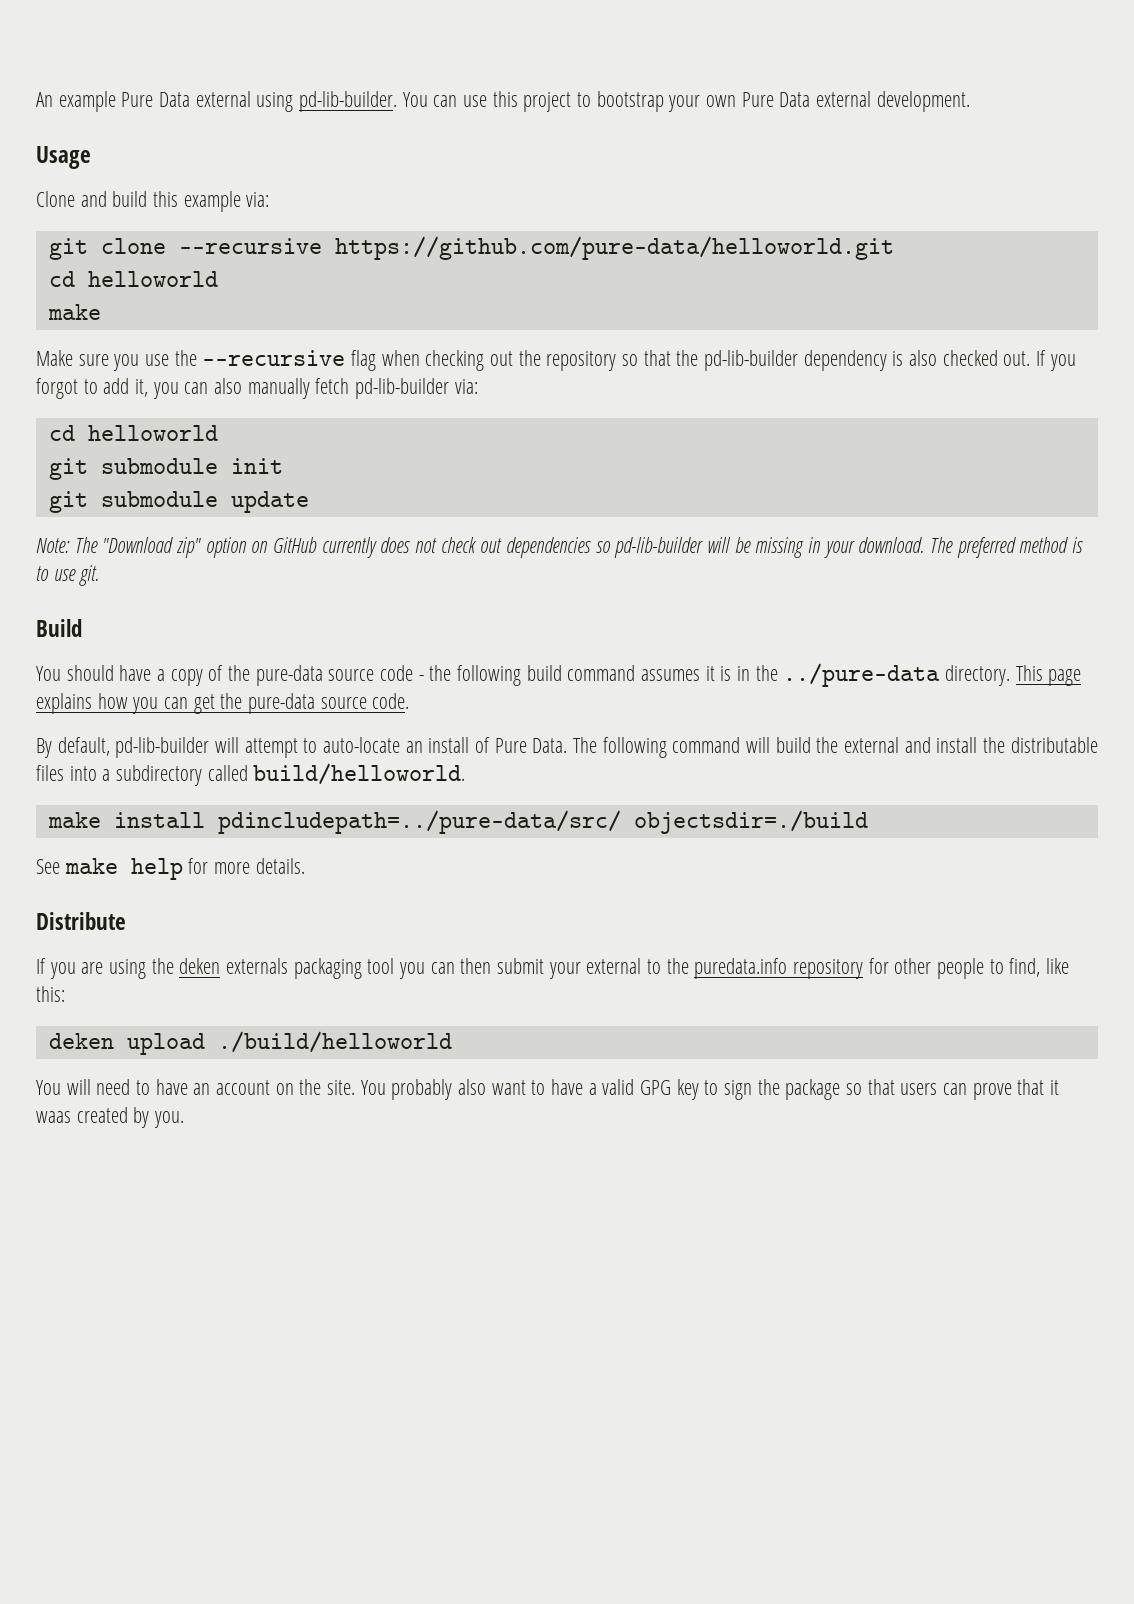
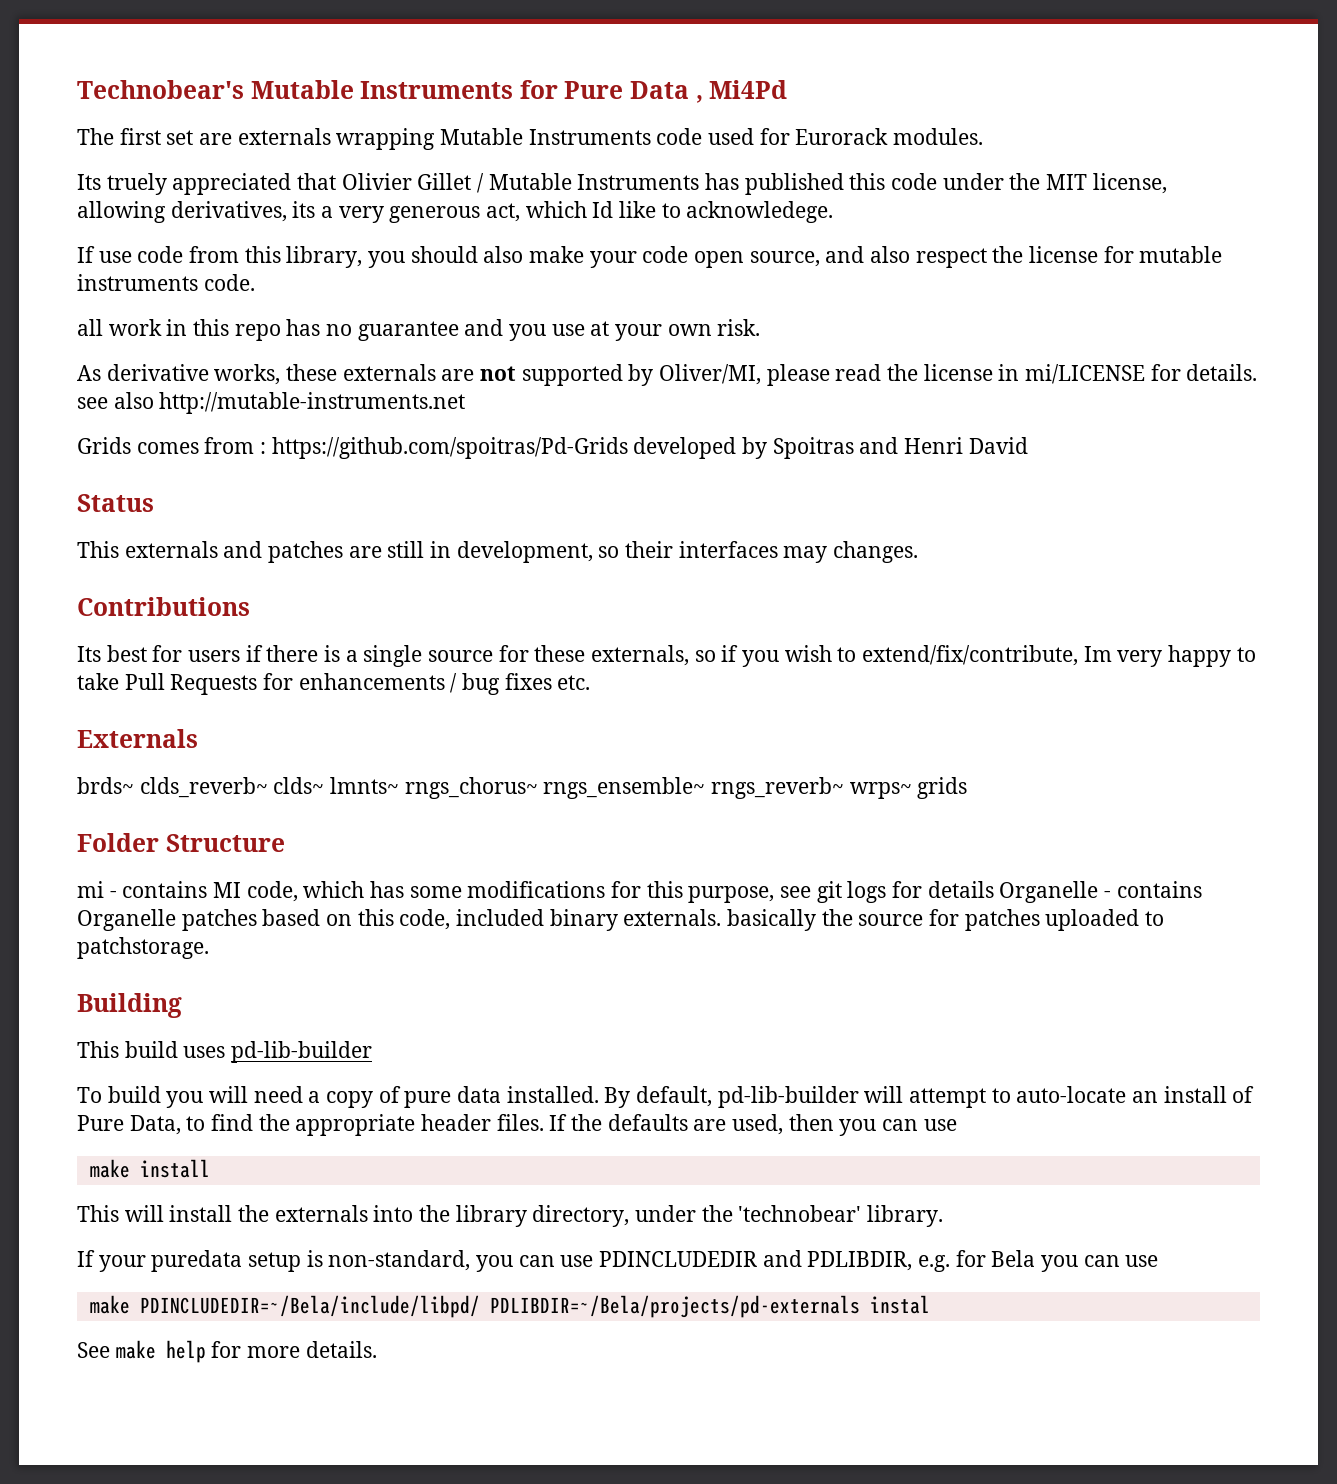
[36,91,970,112] [36,146,91,169] [36,191,270,212] [48,236,894,260] [48,271,218,287] [47,304,101,320] [36,350,1076,371] [36,378,478,399] [48,425,218,441] [48,458,283,480] [48,491,309,513] [36,537,1084,558] [36,565,100,586] [36,619,82,637] [36,663,1082,687] [36,693,410,714] An example Pure Data external using pd-lib-builder. You can use this project to bootstrap your own Pure Data external development. // Usage // Clone and build this example via: // git clone --recursive https://github.com/pure-data/helloworld.git // cd helloworld // make // Make sure you use the --recursive flag when checking out the repository so that the pd-lib-builder dependency is also checked out. If you forgot to add it, you can also manually fetch pd-lib-builder via: // cd helloworld // git submodule init // git submodule update // Note: The "Download zip" option on GitHub currently does not check out dependencies so pd-lib-builder will be missing in your download. The preferred method is to use git. // Build // You should have a copy of the pure-data source code - the following build command assumes it is in the ../pure-data directory. This page explains how you can get the pure-data source code. // -> [77,80,788,103] [77,128,984,150] [77,173,1167,195] [77,201,834,223] [77,246,1223,268] [77,274,255,291] [77,319,761,341] [77,364,1258,386] [77,392,466,414] [77,437,1028,459] [77,494,154,512] [77,541,919,563] [77,597,250,616] [77,645,1256,667] [77,673,591,695] [77,729,198,748] [77,777,968,799] [77,833,285,852] [77,881,1202,903] [77,909,1165,931] [77,937,209,959] [77,993,182,1018] [77,1041,373,1063] [77,1086,599,1108] Technobear's Mutable Instruments for Pure Data , Mi4Pd // The first set are externals wrapping Mutable Instruments code used for Eurorack modules. // Its truely appreciated that Olivier Gillet / Mutable Instruments has published this code under the MIT license, allowing derivatives, its a very generous act, which Id like to acknowledege. // If use code from this library, you should also make your code open source, and also respect the license for mutable instruments code. // all work in this repo has no guarantee and you use at your own risk. // As derivative works, these externals are not supported by Oliver/MI, please read the license in mi/LICENSE for details. see also http://mutable-instruments.net // Grids comes from : https://github.com/spoitras/Pd-Grids developed by Spoitras and Henri David // Status // This externals and patches are still in development, so their interfaces may changes. // Contributions // Its best for users if there is a single source for these externals, so if you wish to extend/fix/contribute, Im very happy to take Pull Requests for enhancements / bug fixes etc. // Externals // brds~ clds_reverb~ clds~ lmnts~ rngs_chorus~ rngs_ensemble~ rngs_reverb~ wrps~ grids // Folder Structure // mi - contains MI code, which has some modifications for this purpose, see git logs for details Organelle - contains Organelle patches based on this code, included binary externals. basically the source for patches uploaded to patchstorage. // Building // This build uses pd-lib-builder // To build you will need a copy of pure data installed.
[532,737,1098,758] [36,763,466,786] [47,810,868,834] Data. The following command will build the external and install the distributable files into a subdirectory called build/helloworld. // make install pdincludepath=../pure-data/src/ objectsdir=./build -> [129,1114,957,1136] [89,1159,210,1178] [77,1205,944,1227] [77,1250,1159,1272] [89,1295,930,1318] Data, to find the appropriate header files. If the defaults are used, then you can use // make install // This will install the externals into the library directory, under the 'technobear' library. // If your puredata setup is non-standard, you can use PDINCLUDEDIR and PDLIBDIR, e.g. for Bela you can use // make PDINCLUDEDIR=~/Bela/include/libpd/ PDLIBDIR=~/Bela/projects/pd-externals instal
[36,912,126,930] [36,958,1070,979] [36,986,65,1002] [48,1031,452,1055] [36,1079,1060,1100] [36,1107,185,1128] // Distribute // If you are using the deken externals packaging tool you can then submit your external to the puredata.info repository for other people to find, like this: // deken upload ./build/helloworld // You will need to have an account on the site. You probably also want to have a valid GPG key to sign the package so that users can prove that it waas created by you. -> (377, 1349) none

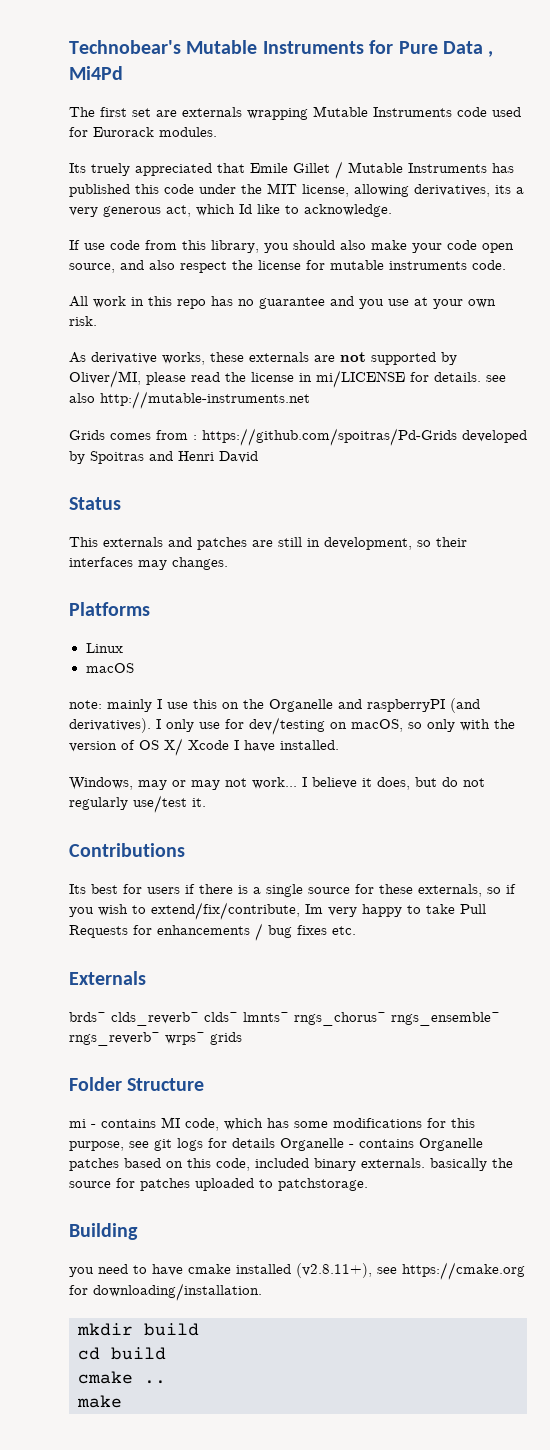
[341,173,412,190] Olivier -> [250,163,288,173] Emile
[686,201,834,223] acknowledege. -> [304,204,392,217] acknowledge.
[77,319,103,336] all -> [69,296,88,307] All
(919, 552) none -> [69,602,150,616] [85,643,123,653] [85,663,134,673] [69,698,480,713] [69,717,515,735] [69,738,339,756] [69,777,485,790] [69,795,206,813] // Platforms // Linux // macOS // note: mainly I use this on the Organelle and raspberryPI (and derivatives). I only use for dev/testing on macOS, so only with the version of OS X/ Xcode I have installed. // Windows, may or may not work... I believe it does, but do not regularly use/test it.
[77,1041,373,1063] [77,1086,1255,1108] [77,1114,957,1136] [89,1159,210,1178] [77,1205,944,1227] [77,1250,1159,1272] [89,1295,930,1318] [77,1340,377,1363] This build uses pd-lib-builder // To build you will need a copy of pure data installed. By default, pd-lib-builder will attempt to auto-locate an install of Pure Data, to find the appropriate header files. If the defaults are used, then you can use // make install // This will install the externals into the library directory, under the 'technobear' library. // If your puredata setup is non-standard, you can use PDINCLUDEDIR and PDLIBDIR, e.g. for Bela you can use // make PDINCLUDEDIR=~/Bela/include/libpd/ PDLIBDIR=~/Bela/projects/pd-externals instal // See make help for more details. -> [69,1262,525,1280] [69,1283,262,1301] [77,1323,199,1336] [78,1347,166,1360] [78,1371,166,1384] [77,1395,122,1408] you need to have cmake installed (v2.8.11+), see https://cmake.org for downloading/installation. // mkdir build // cd build // cmake .. // make

